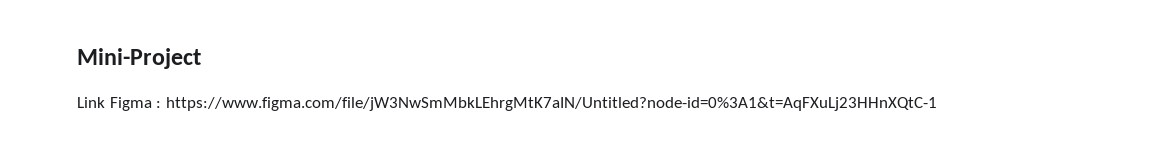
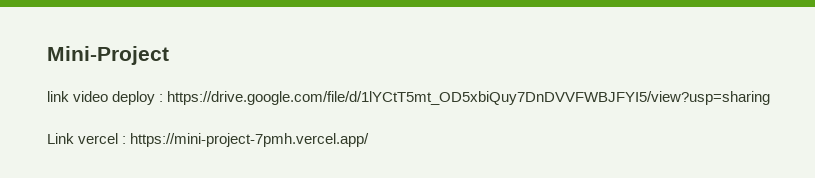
[77,97,937,111] Link Figma : https://www.figma.com/file/jW3NwSmMbkLEhrgMtK7aIN/Untitled?node-id=0%3A1&t=AqFXuLj23HHnXQtC-1 -> [47,91,771,105] [47,133,370,147] link video deploy : https://drive.google.com/file/d/1lYCtT5mt_OD5xbiQuy7DnDVVFWBJFYI5/view?usp=sharing // Link vercel : https://mini-project-7pmh.vercel.app/

